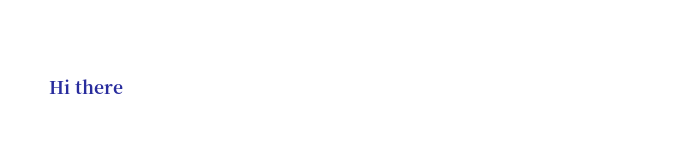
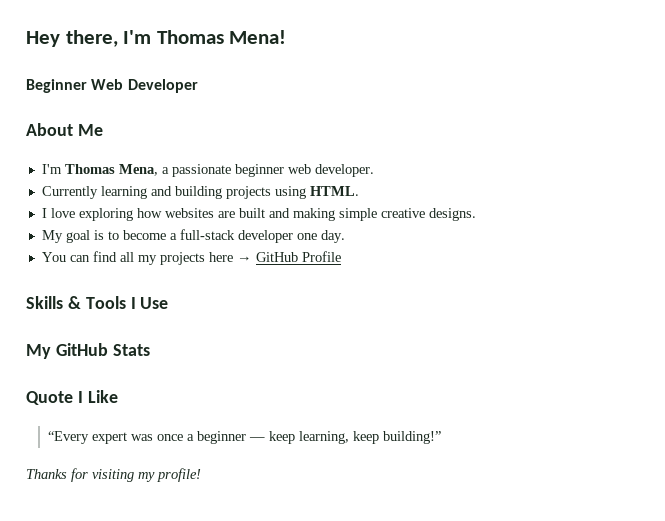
[49,79,123,94] Hi there -> [26,30,287,47] [26,79,198,93] [26,123,103,136] [41,164,374,177] [41,186,359,199] [41,208,476,221] [41,229,345,243] [41,251,341,265] [26,296,169,309] [26,343,150,359] [26,390,118,405] [48,431,442,444] [26,468,201,482] Hey there, I'm Thomas Mena! // Beginner Web Developer // About Me // I'm Thomas Mena, a passionate beginner web developer. // Currently learning and building projects using HTML. // I love exploring how websites are built and making simple creative designs. // My goal is to become a full-stack developer one day. // You can find all my projects here → GitHub Profile // Skills & Tools I Use // My GitHub Stats // Quote I Like // “Every expert was once a beginner — keep learning, keep building!” // Thanks for visiting my profile!

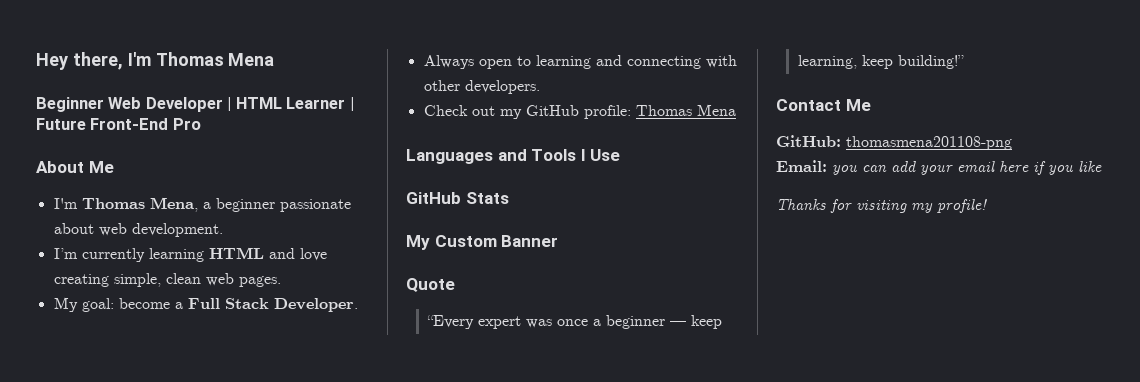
[229,30,287,44] Mena! -> [228,53,275,66] Mena
(198, 86) none -> [227,97,354,111] [36,118,201,130] | HTML Learner | Future Front-End Pro
[171,164,374,177] [41,186,359,199] [41,208,476,221] [41,229,345,243] [41,251,341,265] [26,296,81,309] passionate beginner web developer. // Currently learning and building projects using HTML. // I love exploring how websites are built and making simple creative designs. // My goal is to become a full-stack developer one day. // You can find all my projects here → GitHub Profile // Skills & -> [215,198,351,212] [53,223,223,237] [53,247,327,262] [53,273,281,287] [53,297,358,312] [423,55,737,69] [423,80,540,94] [423,104,736,119] [406,149,527,164] beginner passionate about web development. // I’m currently learning HTML and love creating simple, clean web pages. // My goal: become a Full Stack Developer. // Always open to learning and connecting with other developers. // Check out my GitHub profile: Thomas Mena // Languages and
[26,344,51,359] My -> (621, 155) none
(150, 350) none -> [406,235,559,250] // My Custom Banner
[77,390,118,403] I Like -> (455, 285) none
(442, 437) none -> [776,99,871,111] [776,135,1012,150] [776,160,1102,175] // Contact Me // GitHub: thomasmena201108-png // Email: you can add your email here if you like

